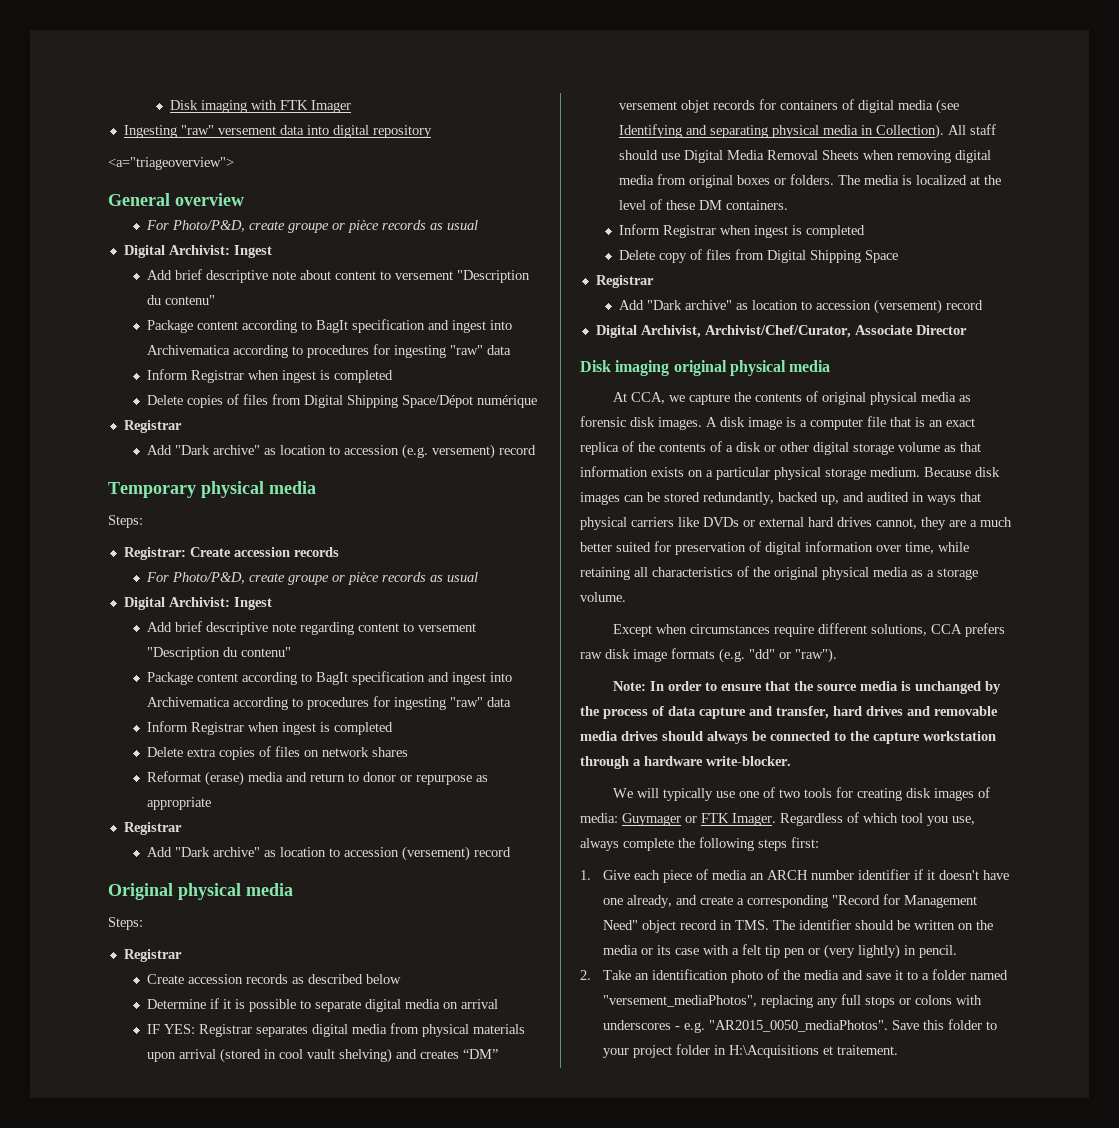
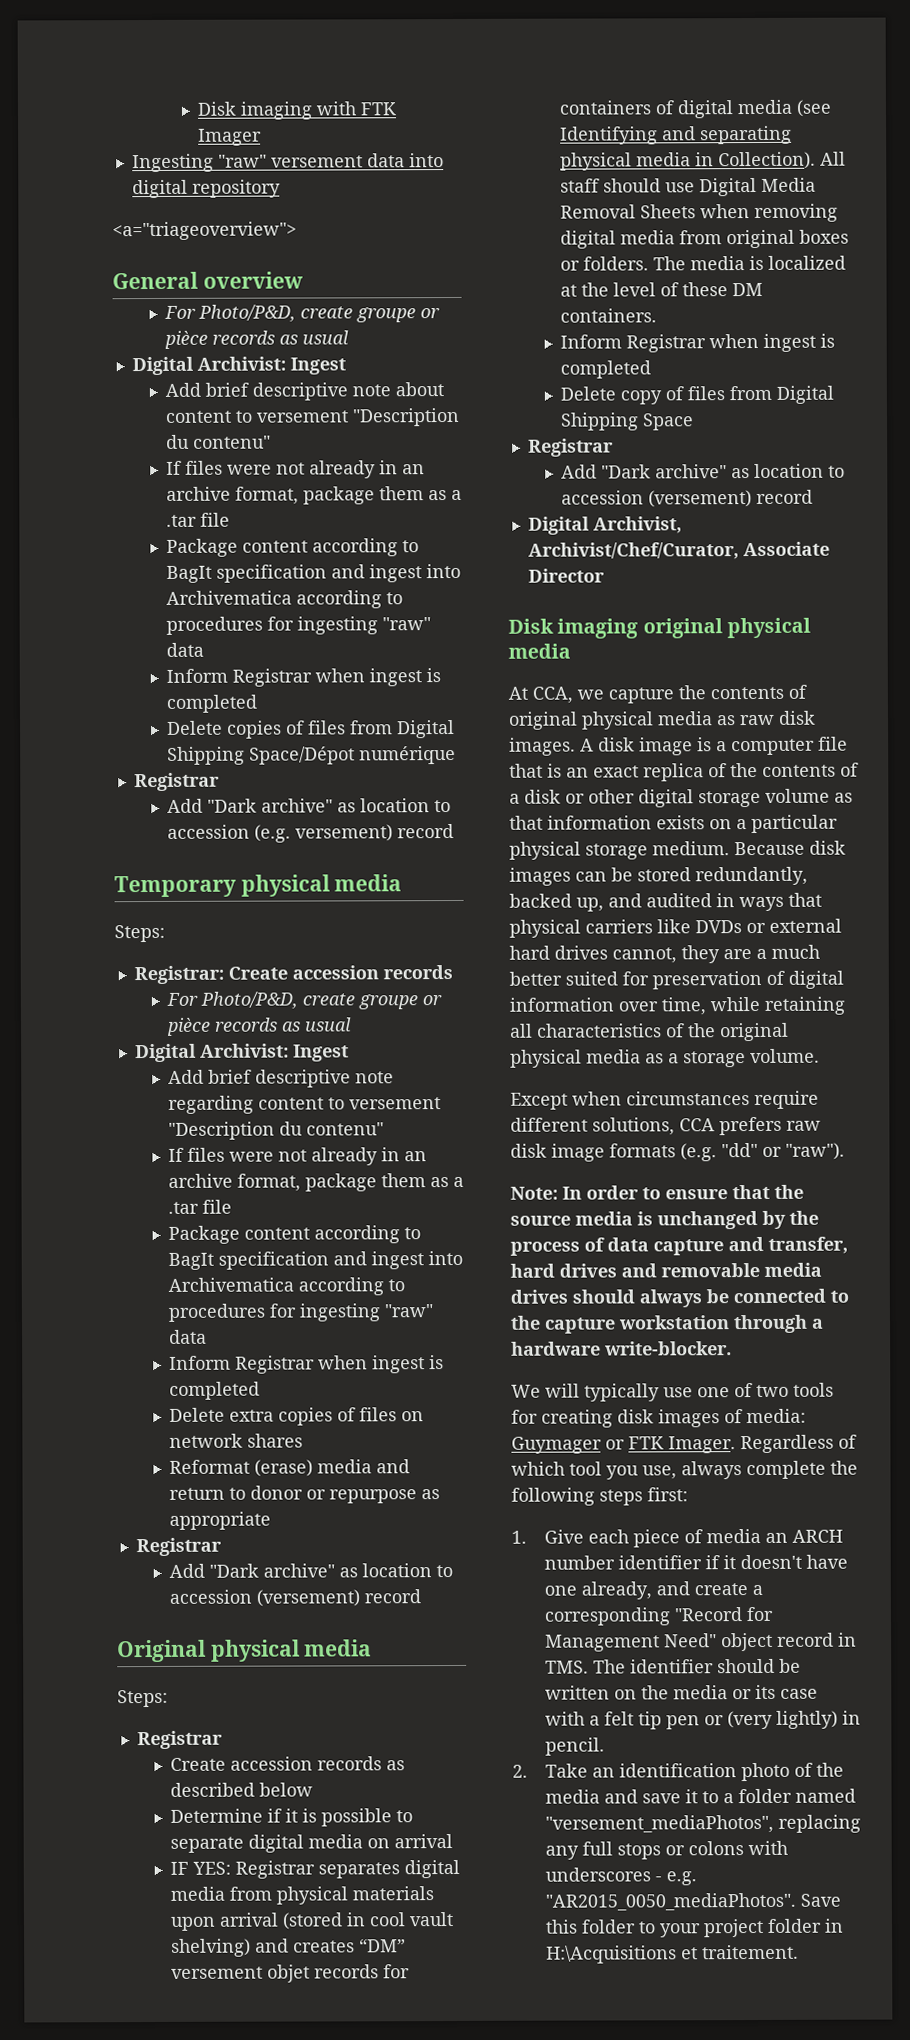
(216, 300) none -> [166,460,426,479] [166,486,463,505] [166,512,231,527] // If files were not already in an archive format, package them as a .tar file
(292, 652) none -> [168,1147,428,1166] [168,1173,465,1192] [168,1199,233,1214] // If files were not already in an archive format, package them as a .tar file
[580,416,626,427] forensic -> [739,714,775,726] raw

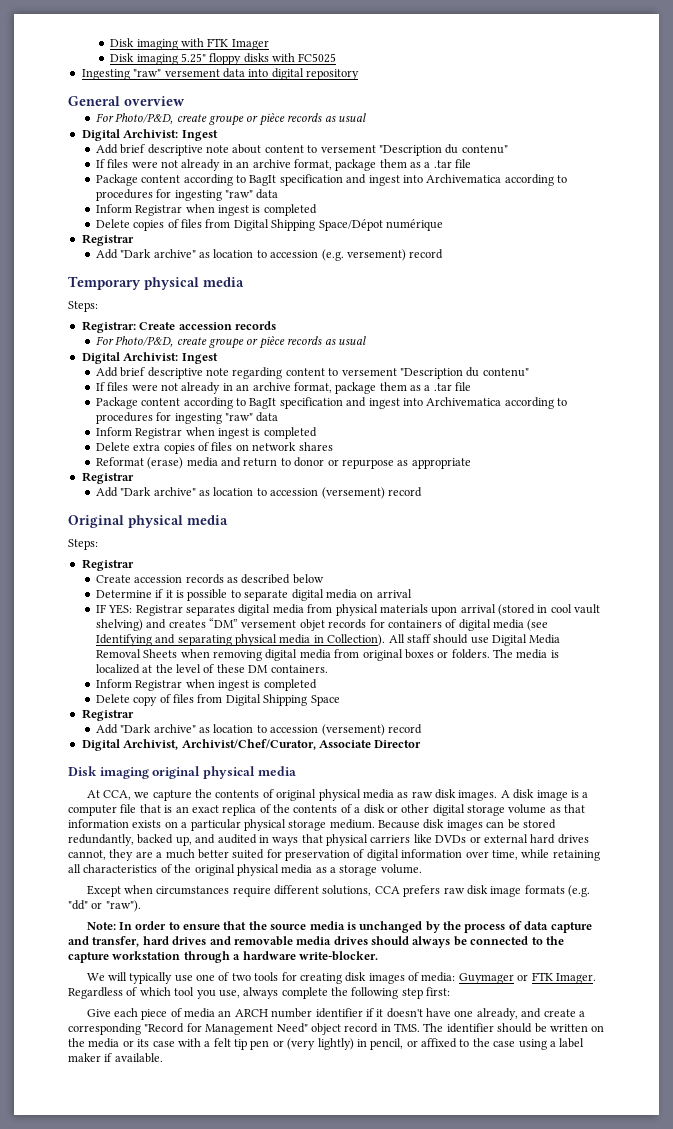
(263, 137) none -> [110,53,337,65] // Disk imaging 5.25" floppy disks with FC5025
[112,221,297,241] // <a="triageoverview"> -> (359, 74) none
[599,1489,643,1506] steps -> [401,988,423,999] step
[511,1530,527,1544] 1. -> (451, 991) none
[545,1737,606,1756] [512,1762,845,1782] [545,1788,857,1804] [545,1814,862,1834] [545,1840,789,1860] [545,1867,698,1886] [545,1892,842,1911] [545,1918,845,1938] [546,1944,800,1964] pencil. // 2. Take an identification photo of the media and save it to a folder named "versement_mediaPhotos", replacing any full stops or colons with underscores - e.g. "AR2015_0050_mediaPhotos". Save this folder to your project folder in H:\Acquisitions et traitement. -> [370,1038,585,1050] [68,1053,163,1063] pencil, or affixed to the case using a label maker if available.

